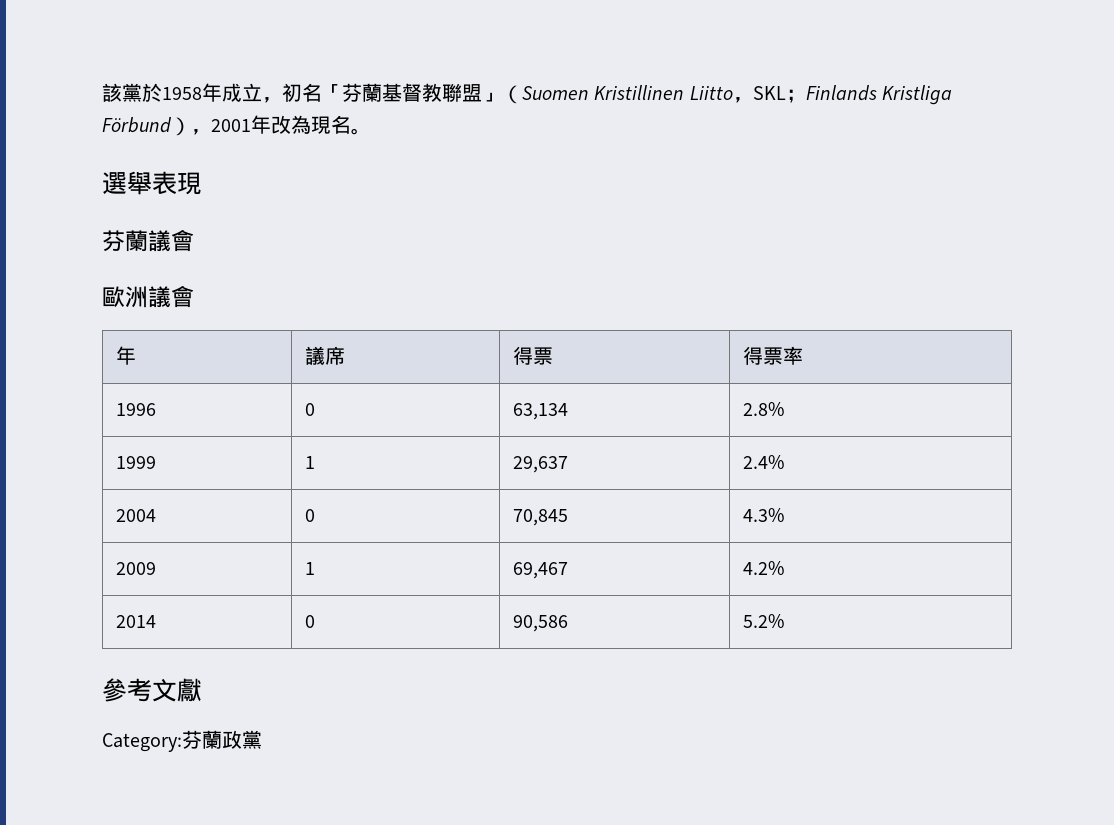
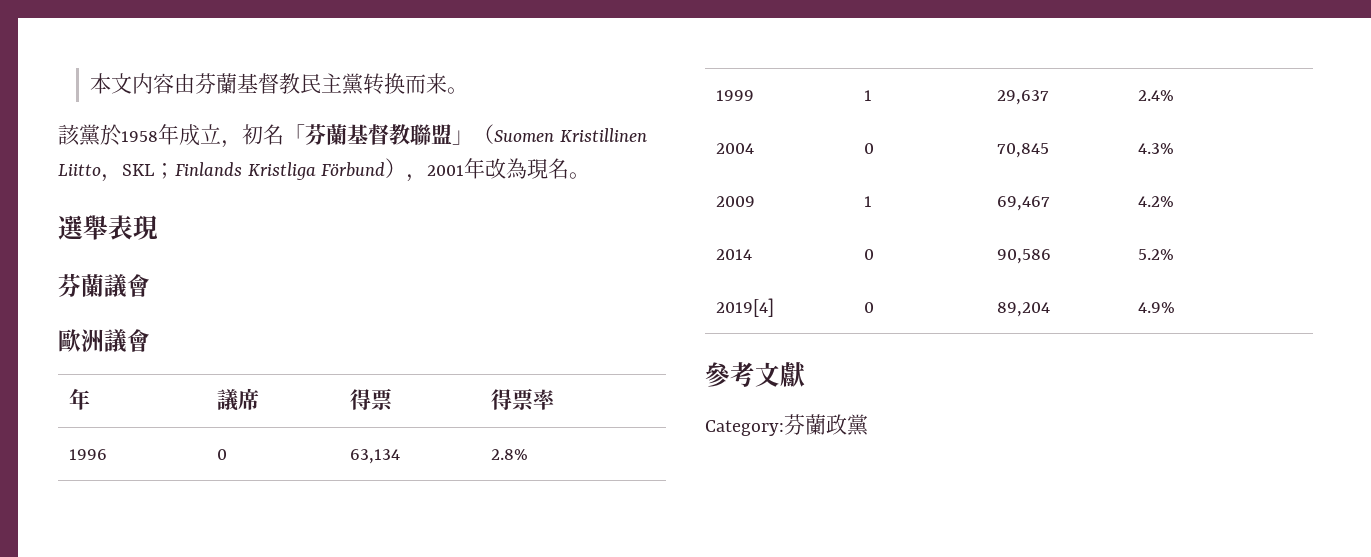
(102, 92) none -> [90,73,469,95] 本文内容由芬蘭基督教民主黨转换而来。 //
(785, 621) none -> [716,298,775,317] [864,302,875,313] [997,302,1051,317] [1138,302,1176,313] // 2019[4] | 0 | 89,204 | 4.9%

